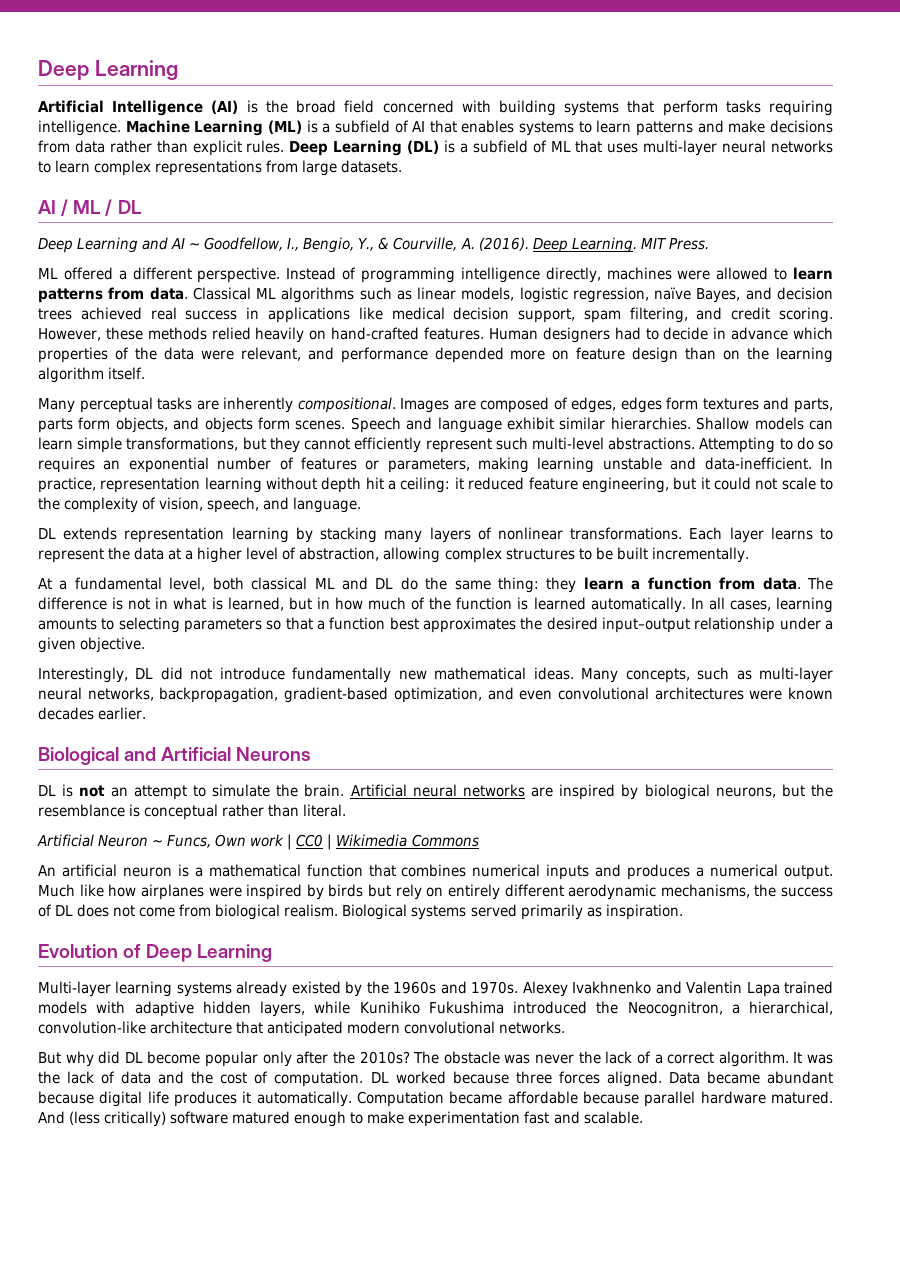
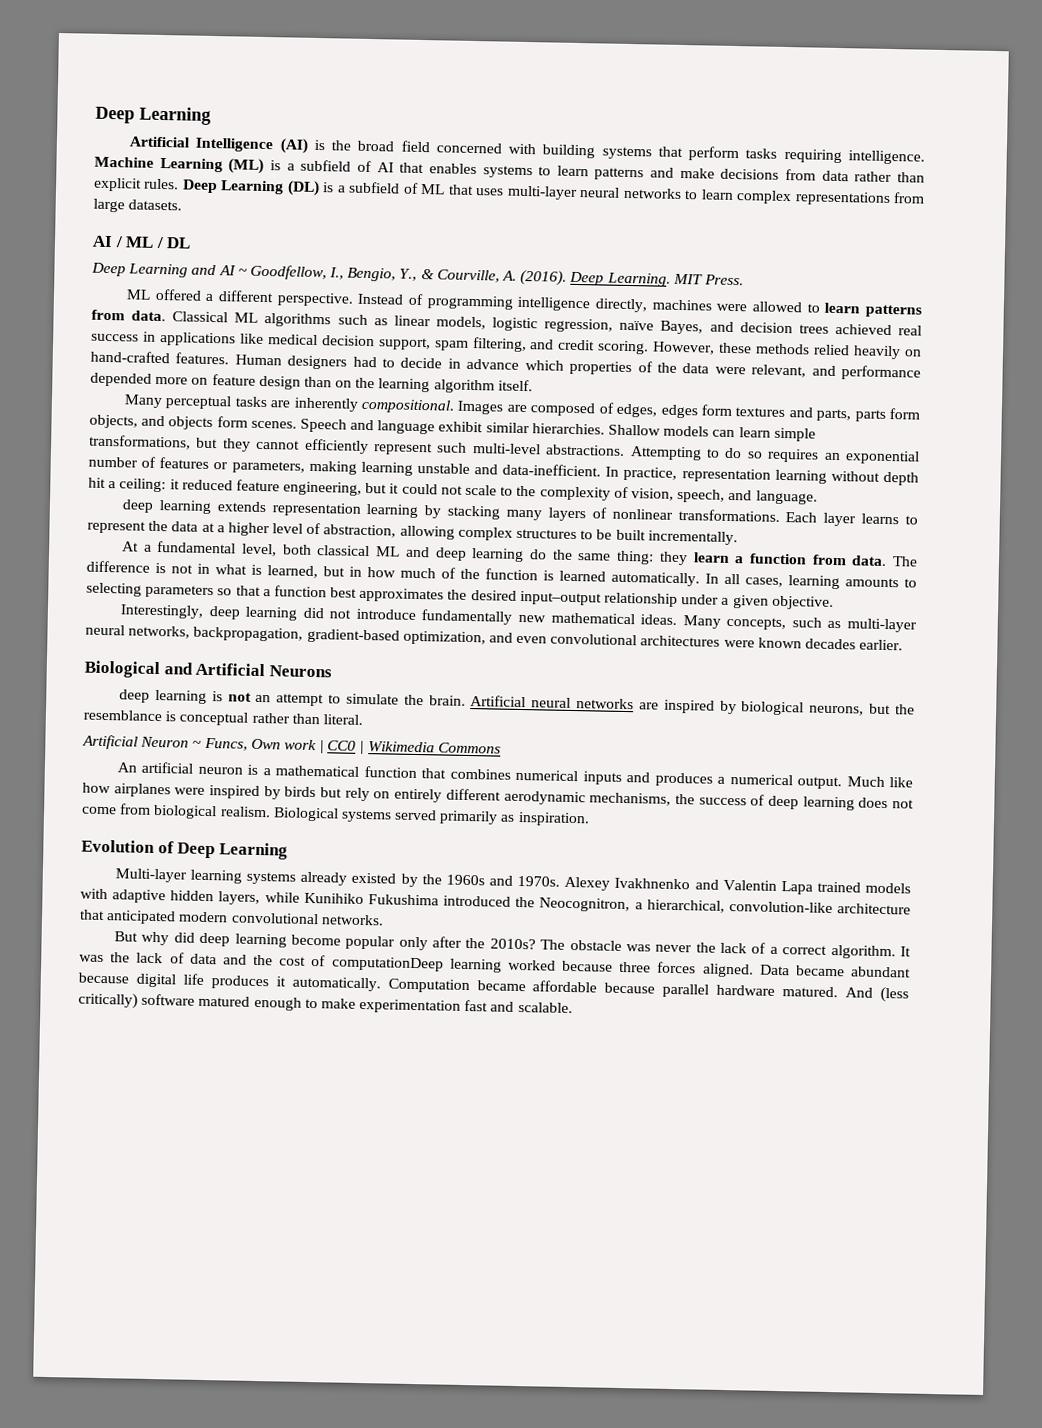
[38,528,56,539] DL -> [121,499,212,515] deep learning
[375,578,394,589] DL -> [434,547,525,563] deep learning
[135,668,154,679] DL -> [208,605,298,621] deep learning
[38,785,56,796] DL -> [118,689,207,704] deep learning
[55,905,74,916] DL -> [767,795,855,811] deep learning
[124,1052,143,1063] DL -> [199,932,287,948] deep learning
[274,1071,389,1087] computation. DL -> [331,956,502,973] computationDeep learning

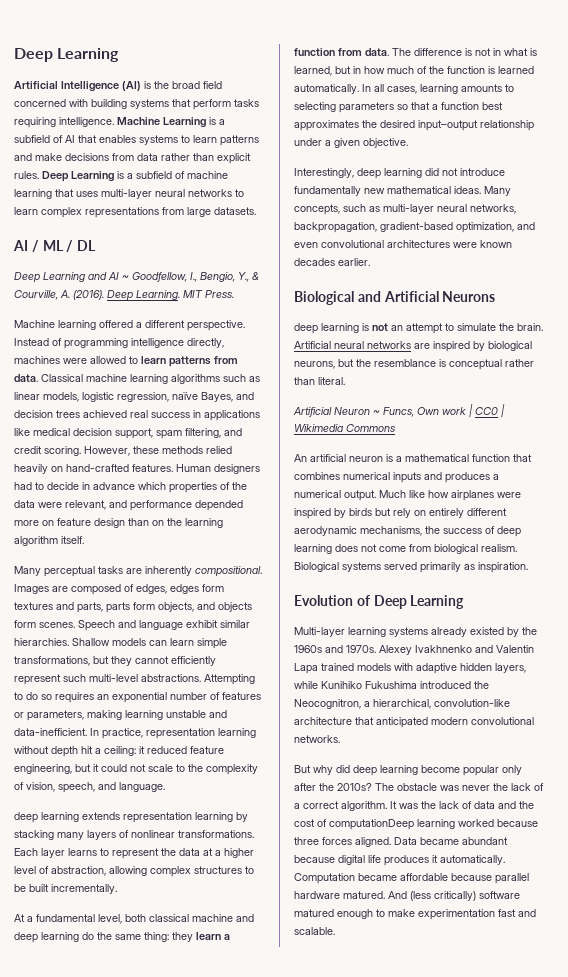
[228,158,265,174] (ML) -> (206, 122) none
[286,180,446,197] (DL) is a subfield of ML -> [117,171,228,179] [14,189,52,199] is a subfield of machine learning
[125,289,151,300] ML -> [14,320,96,330] Machine learning
[234,312,259,323] ML -> [86,374,168,384] machine learning
[376,546,401,557] ML -> [192,914,233,922] machine

